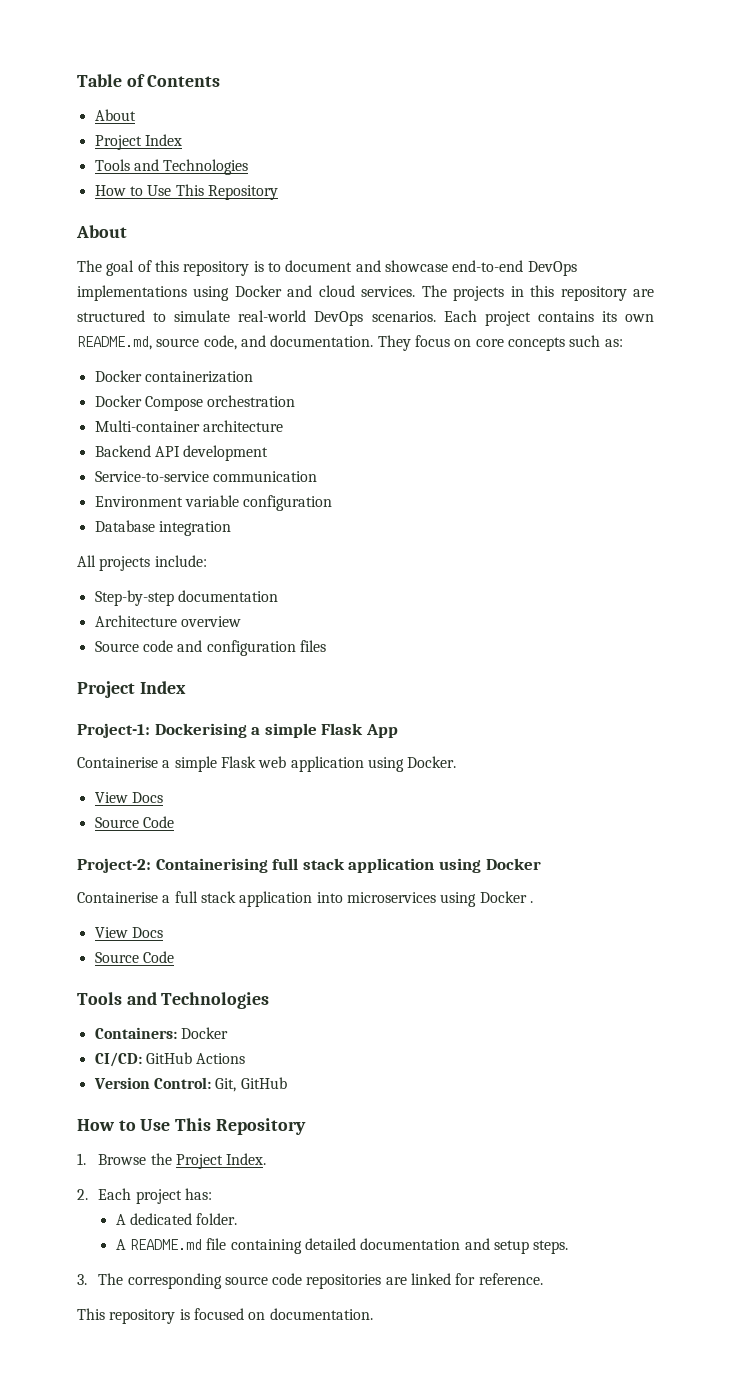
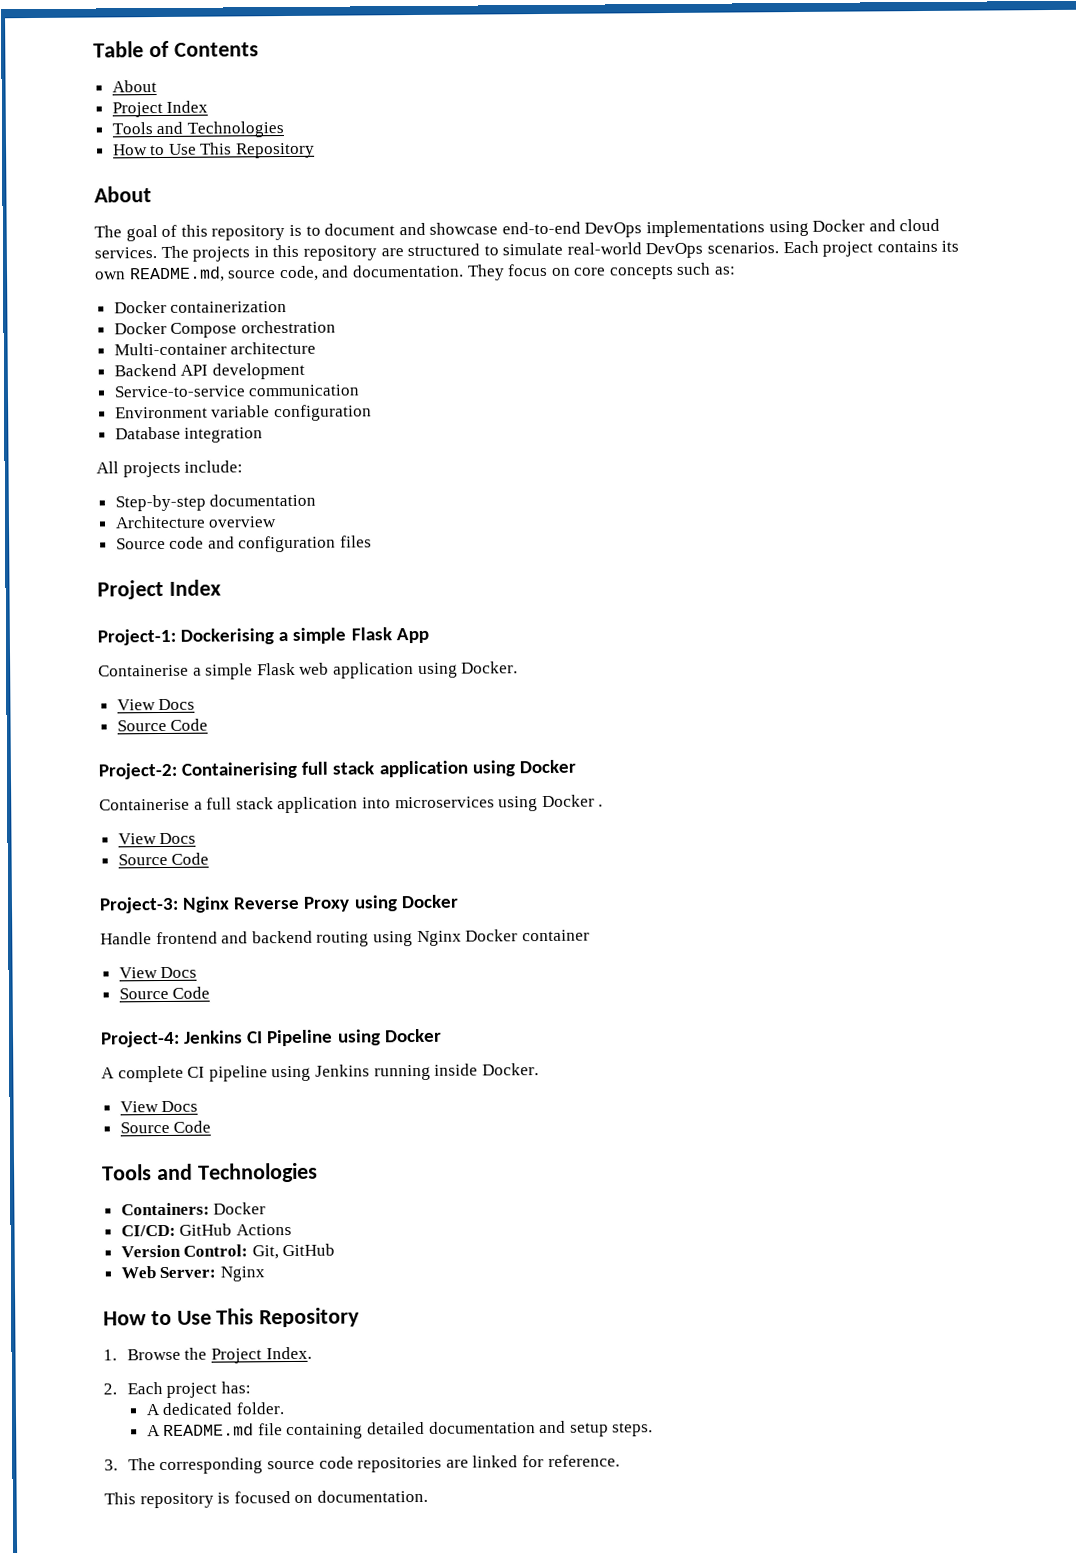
(174, 957) none -> [99,894,459,914] [100,929,590,947] [118,966,198,979] [118,986,211,1000] [100,1028,442,1048] [101,1063,539,1083] [119,1100,199,1113] [119,1120,212,1134] // Project-3: Nginx Reverse Proxy using Docker // Handle frontend and backend routing using Nginx Docker container // View Docs // Source Code // Project-4: Jenkins CI Pipeline using Docker // A complete CI pipeline using Jenkins running inside Docker. // View Docs // Source Code
(287, 1083) none -> [120,1266,265,1282] // Web Server: Nginx

